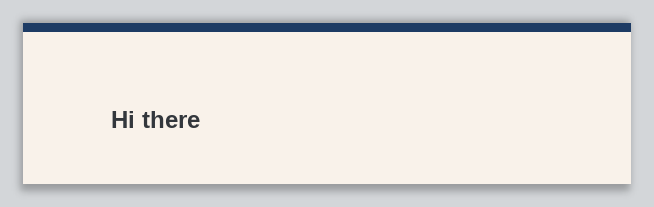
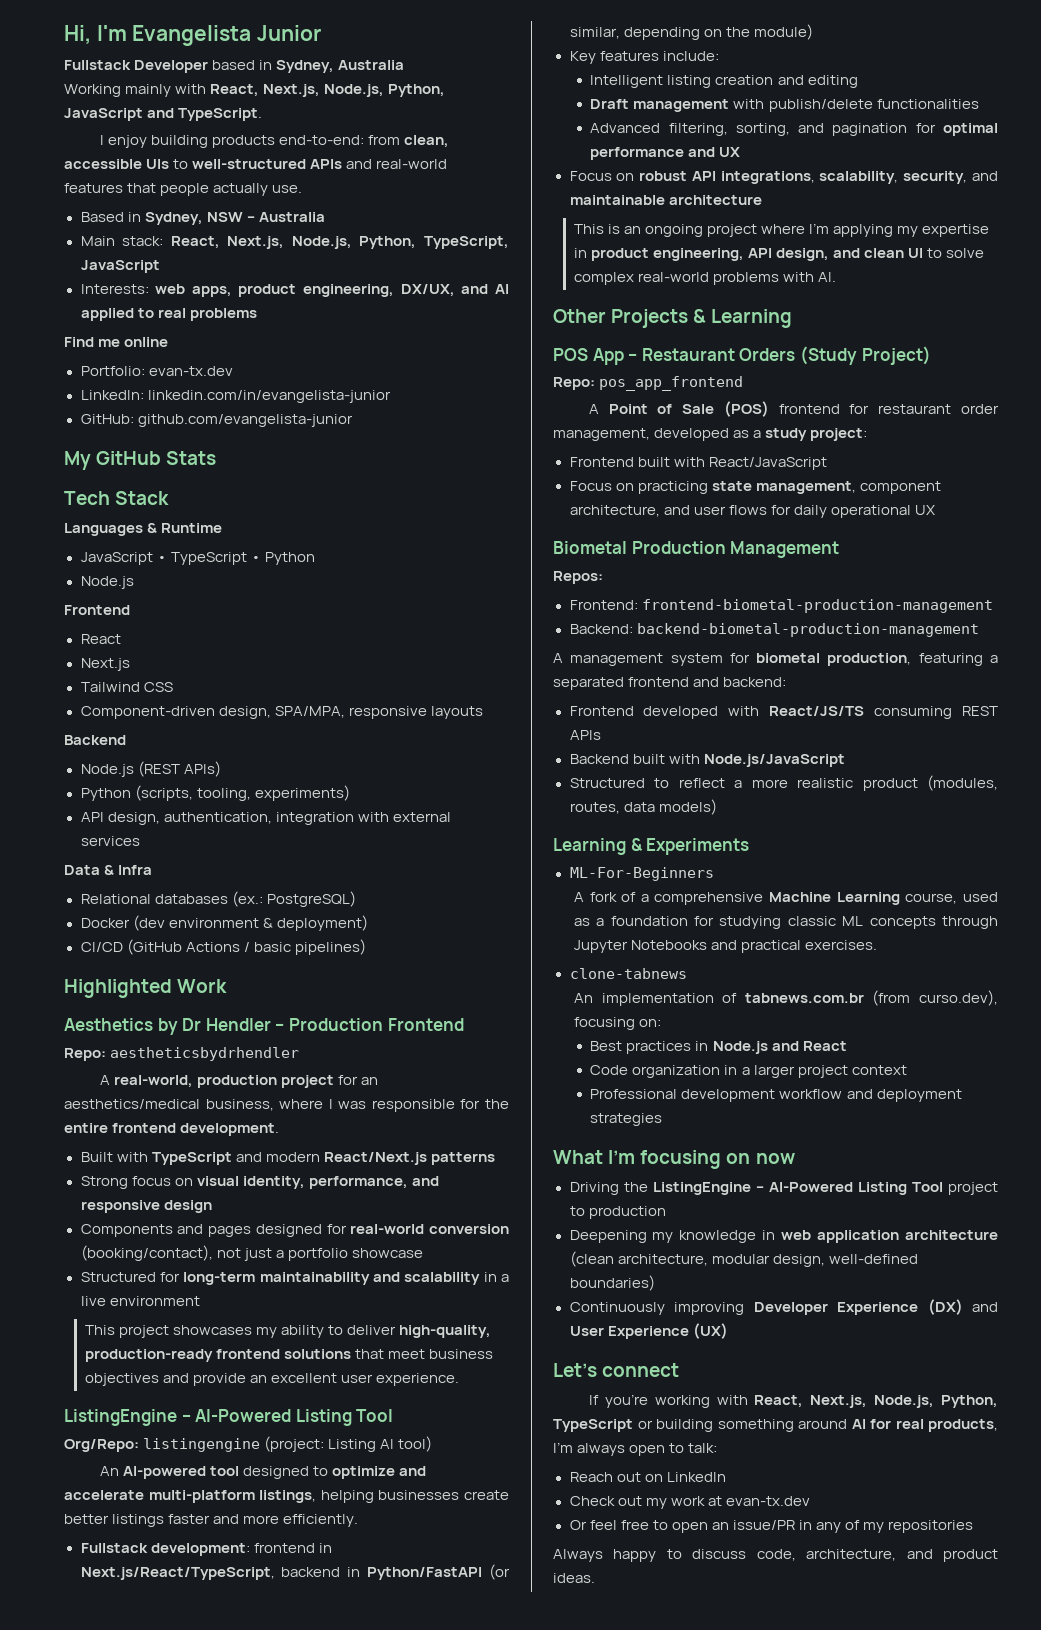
[111,111,200,128] Hi there -> [64,25,322,46] [64,60,405,73] [64,84,446,97] [64,108,263,121] [99,135,450,148] [64,159,448,169] [64,183,303,196] [80,212,325,225] [80,236,509,249] [80,260,160,273] [80,284,510,297] [80,308,257,321] [64,337,169,347] [80,366,233,376] [80,390,391,403] [80,414,353,427] [64,451,217,470] [64,491,170,505] [64,523,223,536] [80,552,315,565] [80,576,134,589] [64,605,130,615] [80,634,121,644] [80,658,130,671] [80,682,173,692] [80,706,483,719] [64,735,126,745] [80,761,221,777] [80,785,350,801] [80,812,451,825] [80,836,140,846] [64,865,153,875] [80,891,356,907] [80,915,368,931] [80,939,366,955] [64,979,228,998] [64,1018,464,1035] [64,1047,300,1061] [99,1075,379,1088] [64,1099,509,1112] [64,1123,280,1136] [80,1152,495,1165] [80,1176,439,1189] [80,1200,212,1213] [80,1224,509,1237] [80,1245,423,1261] [80,1272,509,1285] [80,1296,200,1306] [84,1325,492,1338] [84,1349,494,1362] [84,1373,460,1386] [64,1409,394,1426] [64,1436,433,1452] [99,1466,427,1479] [64,1490,510,1503] [64,1514,359,1527] [80,1543,332,1556] [80,1564,510,1580] [569,24,813,40] [569,51,719,64] [590,75,858,88] [590,99,979,112] [590,123,998,136] [590,147,741,160] [569,171,998,184] [569,195,762,205] [573,223,990,237] [573,248,985,261] [573,272,837,285] [553,309,793,328] [553,346,931,365] [553,376,744,391] [588,401,999,417] [553,428,868,441] [569,457,827,470] [569,481,941,494] [569,505,935,518] [553,541,840,558] [553,571,603,584] [569,599,993,613] [569,623,979,637] [553,653,998,666] [553,677,787,690] [569,706,998,719] [569,730,601,740] [569,754,845,767] [569,775,998,791] [569,799,717,815] [553,838,750,855] [569,867,714,881] [573,892,998,905] [573,916,998,929] [573,940,878,953] [569,968,687,979] [573,990,998,1006] [573,1017,661,1030] [590,1041,847,1054] [590,1065,907,1078] [590,1089,962,1102] [590,1113,663,1126] [553,1150,795,1169] [569,1182,998,1195] [569,1206,666,1219] [569,1230,998,1243] [569,1251,918,1267] [569,1275,655,1291] [569,1299,998,1315] [569,1323,728,1339] [553,1363,680,1377] [588,1394,998,1408] [553,1419,998,1432] [553,1442,718,1456] [569,1472,726,1482] [569,1496,810,1509] [569,1520,974,1533] [553,1549,999,1562] [553,1573,595,1583] Hi, I'm Evangelista Junior // Fullstack Developer based in Sydney, Australia // Working mainly with React, Next.js, Node.js, Python, JavaScript and TypeScript. // I enjoy building products end‑to‑end: from clean, accessible UIs to well-structured APIs and real-world features that people actually use. // Based in Sydney, NSW – Australia // Main stack: React, Next.js, Node.js, Python, TypeScript, JavaScript // Interests: web apps, product engineering, DX/UX, and AI applied to real problems // Find me online // Portfolio: evan-tx.dev // LinkedIn: linkedin.com/in/evangelista-junior // GitHub: github.com/evangelista-junior // My GitHub Stats // Tech Stack // Languages & Runtime // JavaScript • TypeScript • Python // Node.js // Frontend // React // Next.js // Tailwind CSS // Component-driven design, SPA/MPA, responsive layouts // Backend // Node.js (REST APIs) // Python (scripts, tooling, experiments) // API design, authentication, integration with external services // Data & Infra // Relational databases (ex.: PostgreSQL) // Docker (dev environment & deployment) // CI/CD (GitHub Actions / basic pipelines) // Highlighted Work // Aesthetics by Dr Hendler – Production Frontend // Repo: aestheticsbydrhendler // A real-world, production project for an aesthetics/medical business, where I was responsible for the entire frontend development. // Built with TypeScript and modern React/Next.js patterns // Strong focus on visual identity, performance, and responsive design // Components and pages designed for real-world conversion (booking/contact), not just a portfolio showcase // Structured for long-term maintainability and scalability in a live environment // This project showcases my ability to deliver high-quality, production-ready frontend solutions that meet business objectives and provide an excellent user experience. // ListingEngine – AI-Powered Listing Tool // Org/Repo: listingengine (project: Listing AI tool) // An AI-powered tool designed to optimize and accelerate multi-platform listings, helping businesses create better listings faster and more efficiently. // Fullstack development: frontend in Next.js/React/TypeScript, backend in Python/FastAPI (or similar, depending on the module) // Key features include: // Intelligent listing creation and editing // Draft management with publish/delete functionalities // Advanced filtering, sorting, and pagination for optimal performance and UX // Focus on robust API integrations, scalability, security, and maintainable architecture // This is an ongoing project where I’m applying my expertise in product engineering, API design, and clean UI to solve complex real-world problems with AI. // Other Projects & Learning // POS App – Restaurant Orders (Study Project) // Repo: pos_app_frontend // A Point of Sale (POS) frontend for restaurant order management, developed as a study project: // Frontend built with React/JavaScript // Focus on practicing state management, component architecture, and user flows for daily operational UX // Biometal Production Management // Repos: // Frontend: frontend-biometal-production-management // Backend: backend-biometal-production-management // A management system for biometal production, featuring a separated frontend and backend: // Frontend developed with React/JS/TS consuming REST APIs // Backend built with Node.js/JavaScript // Structured to reflect a more realistic product (modules, routes, data models) // Learning & Experiments // ML-For-Beginners // A fork of a comprehensive Machine Learning course, used as a foundation for studying classic ML concepts through Jupyter Notebooks and practical exercises. // clone-tabnews // An implementation of tabnews.com.br (from curso.dev), focusing on: // Best practices in Node.js and React // Code organization in a larger project context // Professional development workflow and deployment strategies // What I’m focusing on now // Driving the ListingEngine – AI-Powered Listing Tool project to production // Deepening my knowledge in web application architecture (clean architecture, modular design, well-defined boundaries) // Continuously improving Developer Experience (DX) and User Experience (UX) // Let’s connect // If you’re working with React, Next.js, Node.js, Python, TypeScript or building something around AI for real products, I’m always open to talk: // Reach out on LinkedIn // Check out my work at evan-tx.dev // Or feel free to open an issue/PR in any of my repositories // Always happy to discuss code, architecture, and product ideas.

